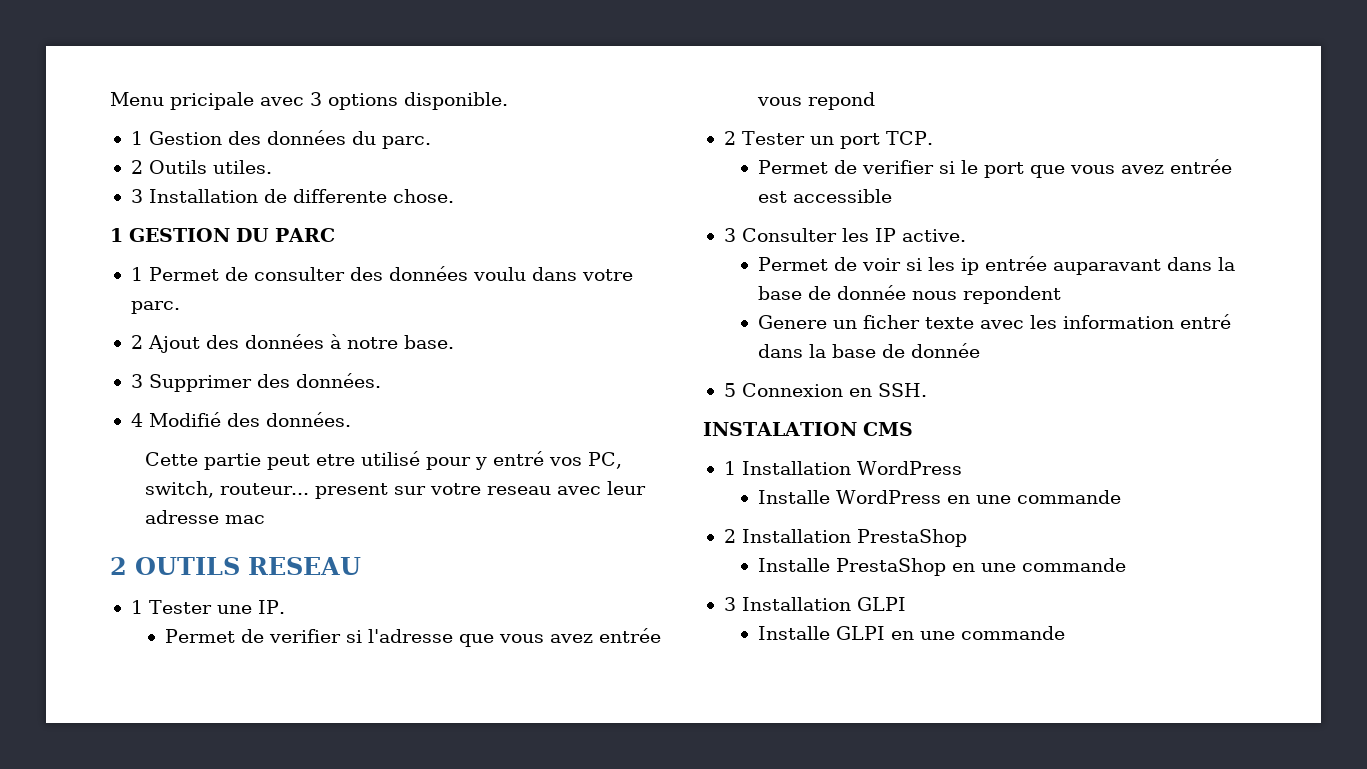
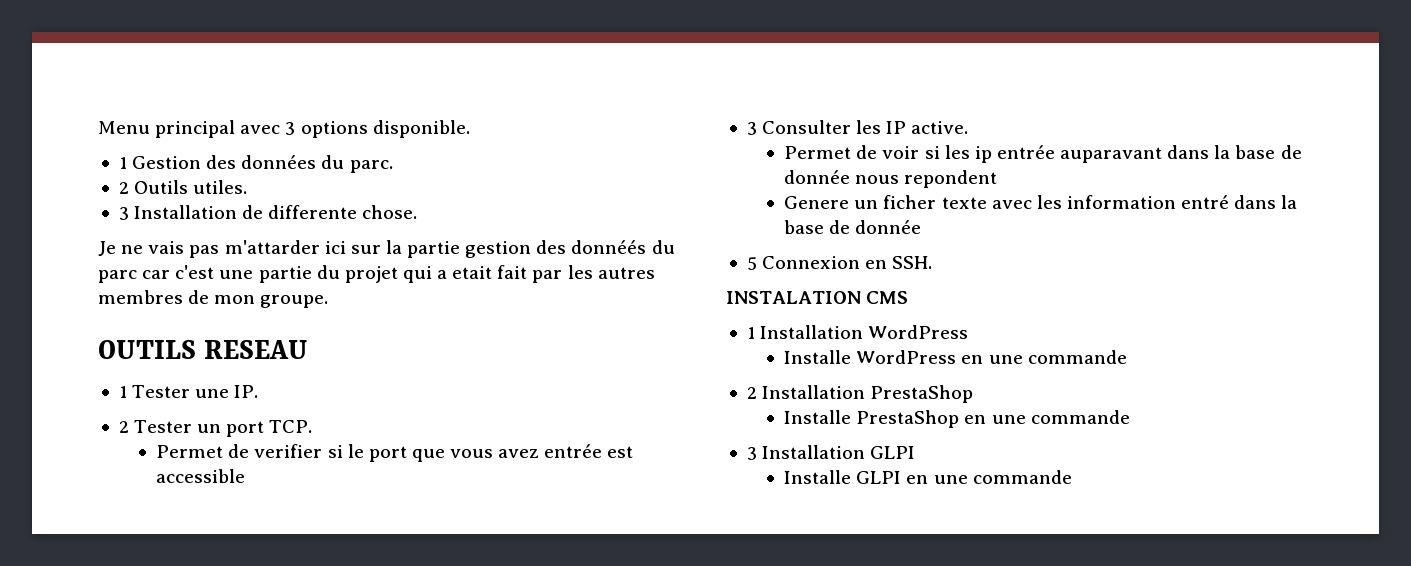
[170,92,254,110] pricipale -> [155,120,236,138] principal
[110,228,335,242] [130,266,633,281] [130,301,180,314] [130,334,454,353] [130,373,381,392] [130,412,351,427] [144,451,622,470] [144,481,647,499] [144,510,265,524] [110,557,127,575] 1 GESTION DU PARC // 1 Permet de consulter des données voulu dans votre parc. // 2 Ajout des données à notre base. // 3 Supprimer des données. // 4 Modifié des données. // Cette partie peut etre utilisé pour y entré vos PC, switch, routeur... present sur votre reseau avec leur adresse mac // 2 -> [98,240,675,258] [98,265,655,283] [98,290,329,308] Je ne vais pas m'attarder ici sur la partie gestion des donnéés du parc car c'est une partie du projet qui a etait fait par les autres membres de mon groupe. //
[165,628,662,647] [757,92,876,110] // Permet de verifier si l'adresse que vous avez entrée vous repond -> (259, 391) none

